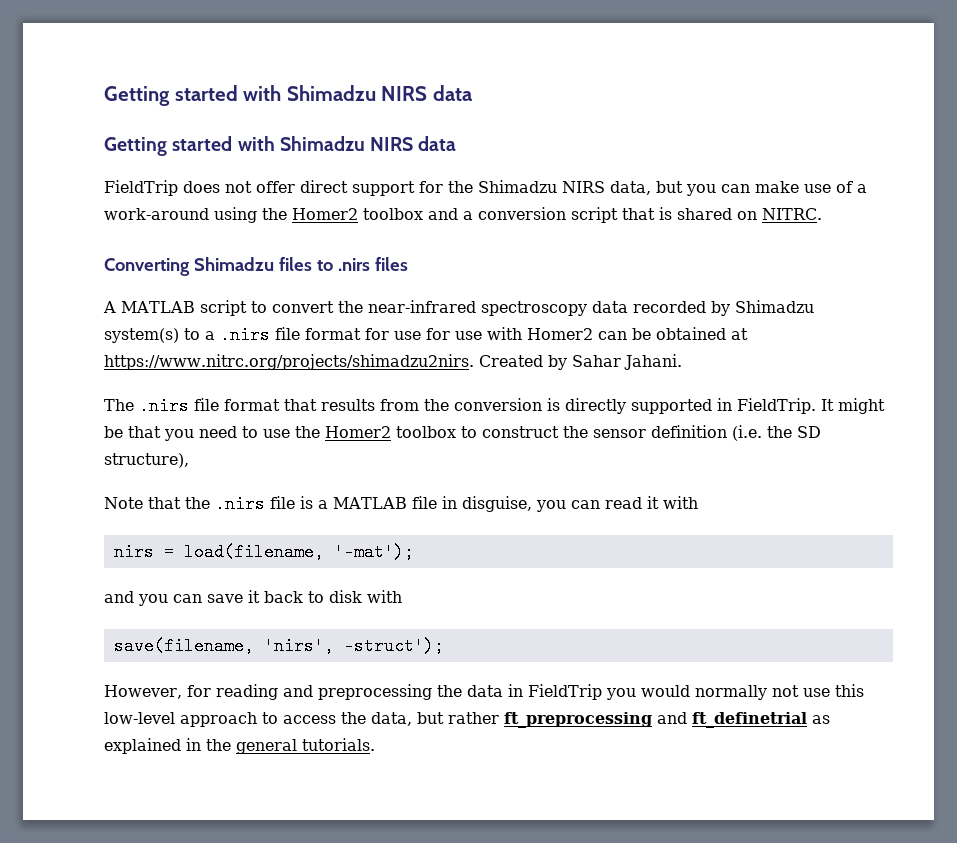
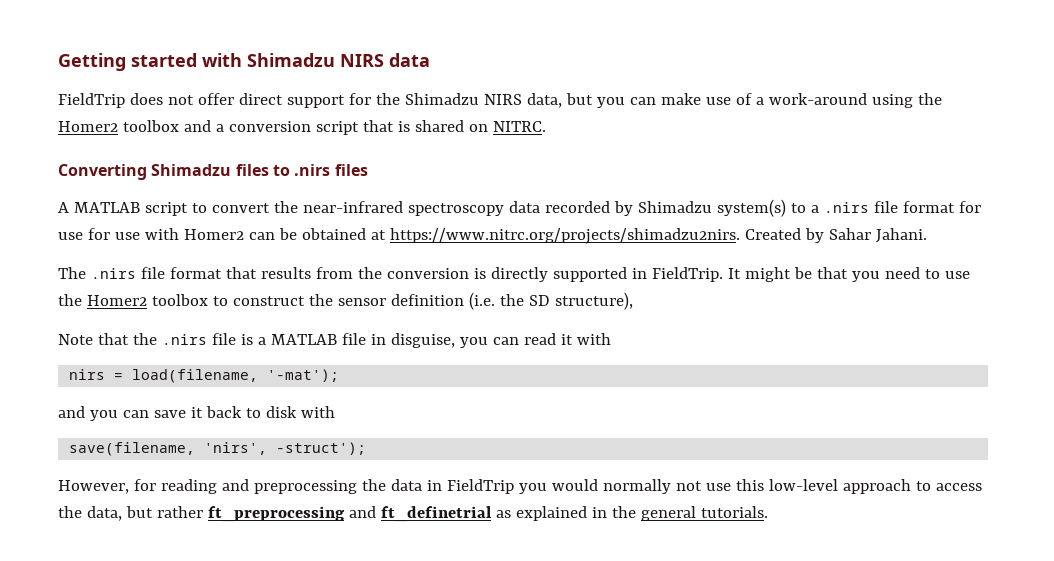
[104,85,472,106] [104,136,457,156] Getting started with Shimadzu NIRS data // Getting started with Shimadzu NIRS data -> [58,53,430,71] Getting started with Shimadzu NIRS data

